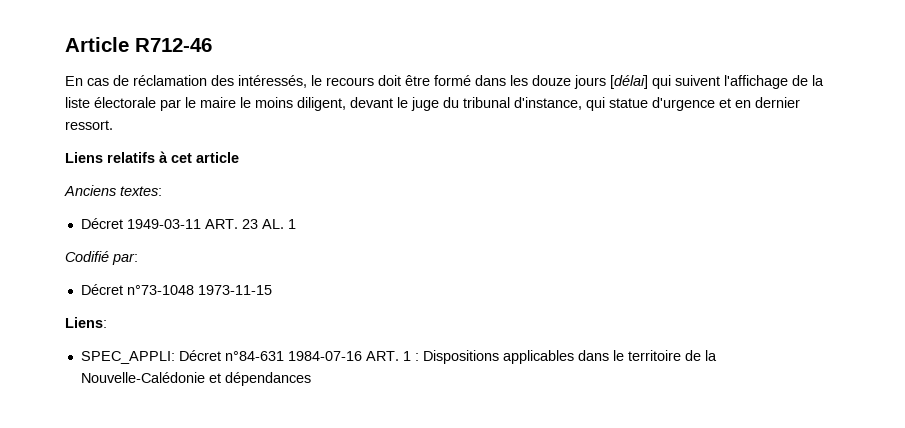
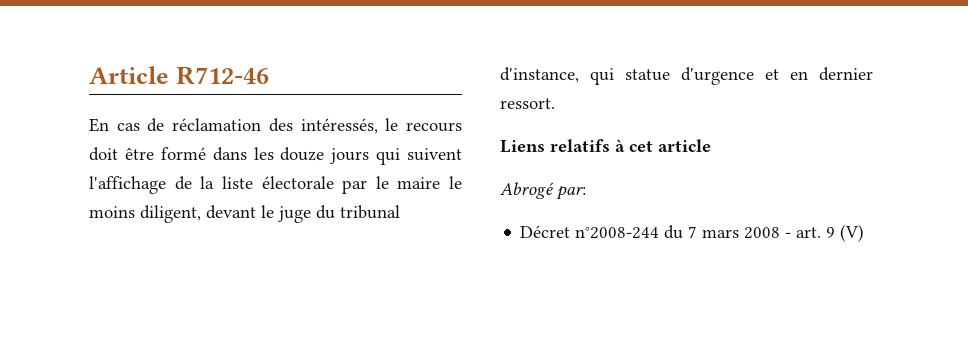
[610,75,648,89] [délai] -> (370, 156) none
[64,185,162,196] [80,218,296,229] [65,251,138,265] [80,284,272,295] [65,317,107,328] [80,350,717,364] [80,372,311,386] Anciens textes: // Décret 1949-03-11 ART. 23 AL. 1 // Codifié par: // Décret n°73-1048 1973-11-15 // Liens: // SPEC_APPLI: Décret n°84-631 1984-07-16 ART. 1 : Dispositions applicables dans le territoire de la Nouvelle-Calédonie et dépendances -> [500,182,586,200] [520,224,865,242] Abrogé par: // Décret n°2008-244 du 7 mars 2008 - art. 9 (V)

